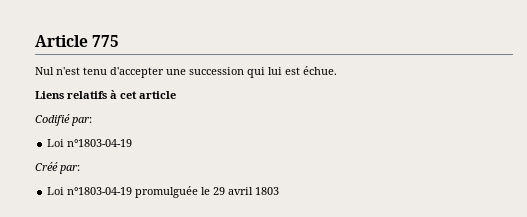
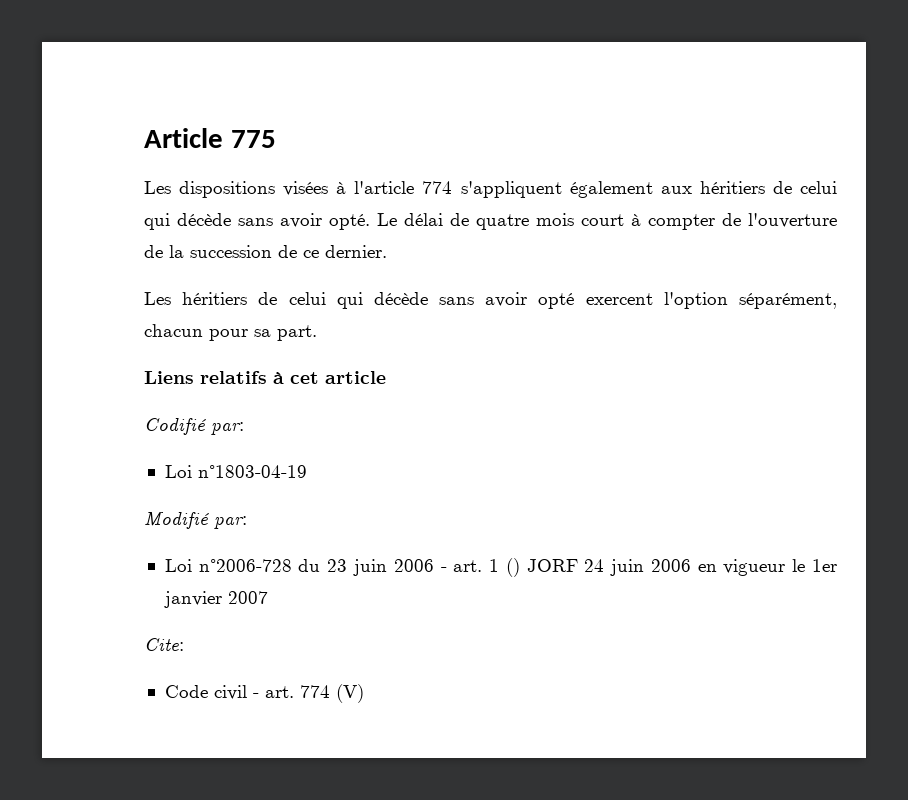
[35,66,337,78] Nul n'est tenu d'accepter une succession qui lui est échue. -> [144,181,837,198] [144,213,837,230] [144,245,387,258] [144,292,837,309] [144,324,317,341] Les dispositions visées à l'article 774 s'appliquent également aux héritiers de celui qui décède sans avoir opté. Le délai de quatre mois court à compter de l'ouverture de la succession de ce dernier. // Les héritiers de celui qui décède sans avoir opté exercent l'option séparément, chacun pour sa part.
[35,162,80,174] [47,186,280,198] Créé par: // Loi n°1803-04-19 promulguée le 29 avril 1803 -> [144,511,247,529] [164,558,837,577] [163,591,268,608] [144,638,184,651] [164,684,364,703] Modifié par: // Loi n°2006-728 du 23 juin 2006 - art. 1 () JORF 24 juin 2006 en vigueur le 1er janvier 2007 // Cite: // Code civil - art. 774 (V)

